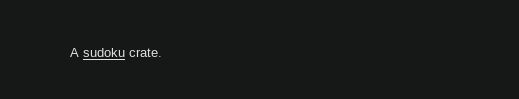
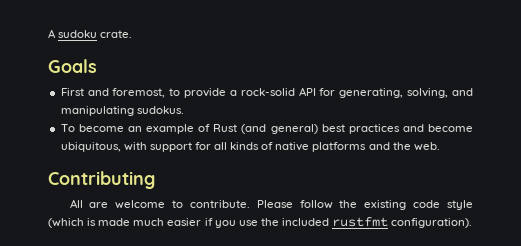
(162, 52) none -> [48,59,97,73] [60,87,474,98] [60,106,184,116] [60,124,473,134] [60,142,440,152] [48,171,155,189] [69,199,473,210] [48,217,473,228] // Goals // First and foremost, to provide a rock-solid API for generating, solving, and manipulating sudokus. // To become an example of Rust (and general) best practices and become ubiquitous, with support for all kinds of native platforms and the web. // Contributing // All are welcome to contribute. Please follow the existing code style (which is made much easier if you use the included rustfmt configuration).

